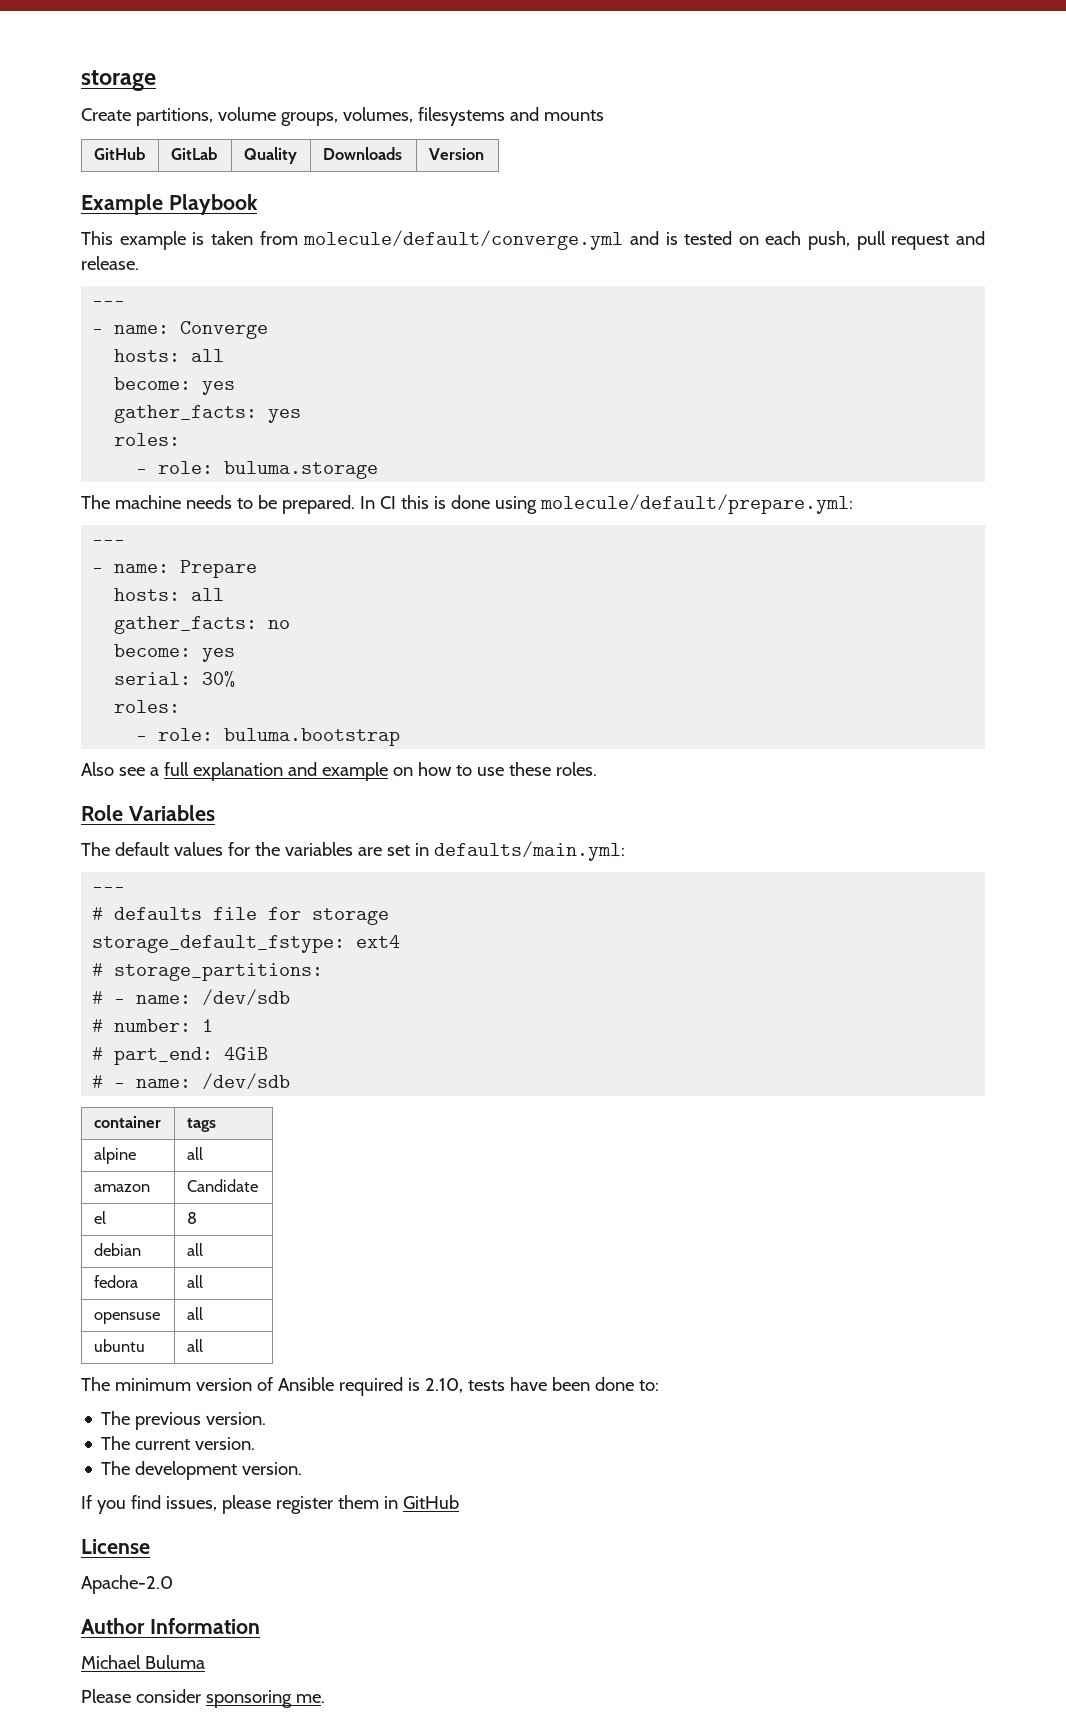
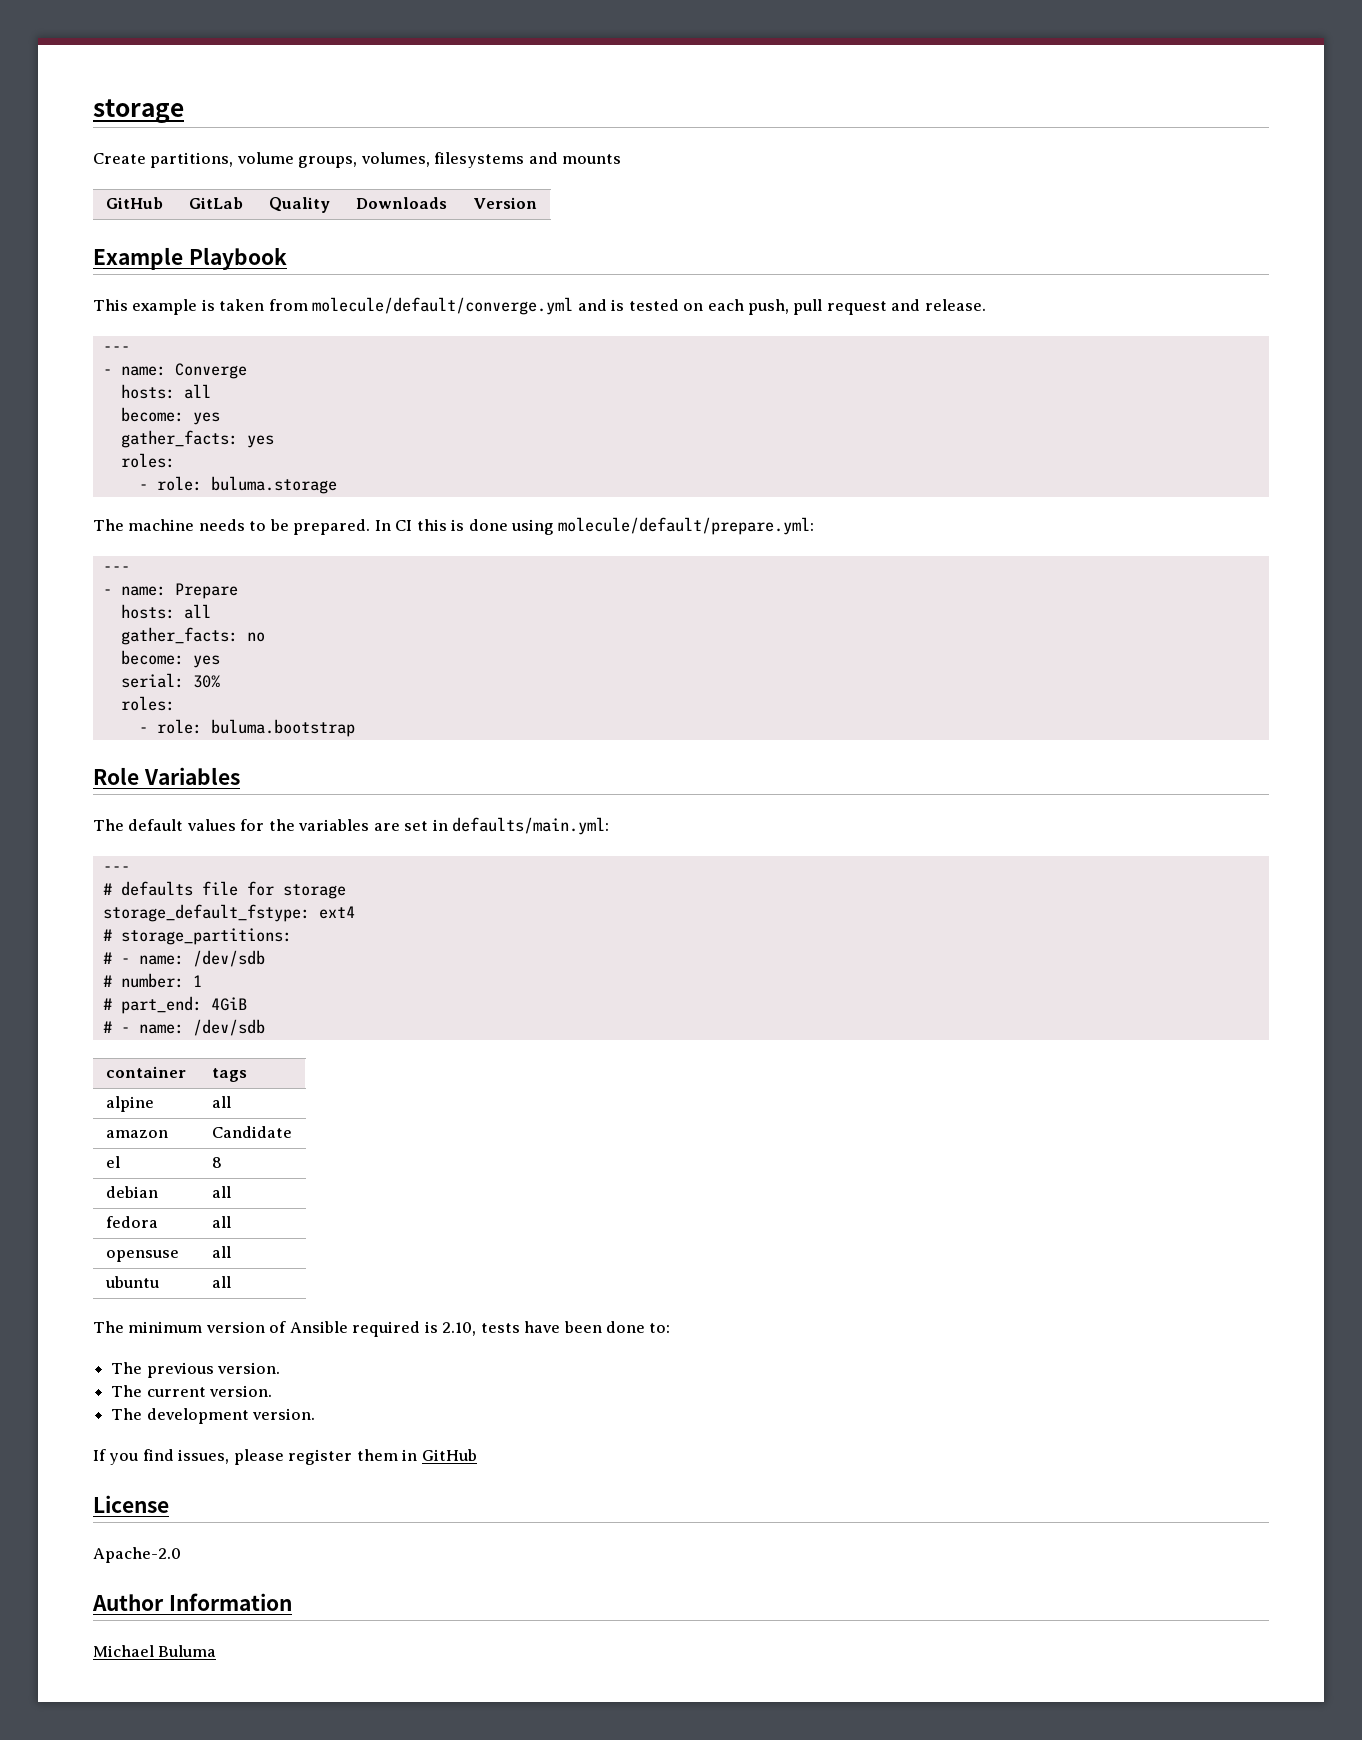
[81,762,597,781] // Also see a full explanation and example on how to use these roles. -> (355, 728) none
[81,1689,325,1708] // Please consider sponsoring me. -> (217, 1651) none

